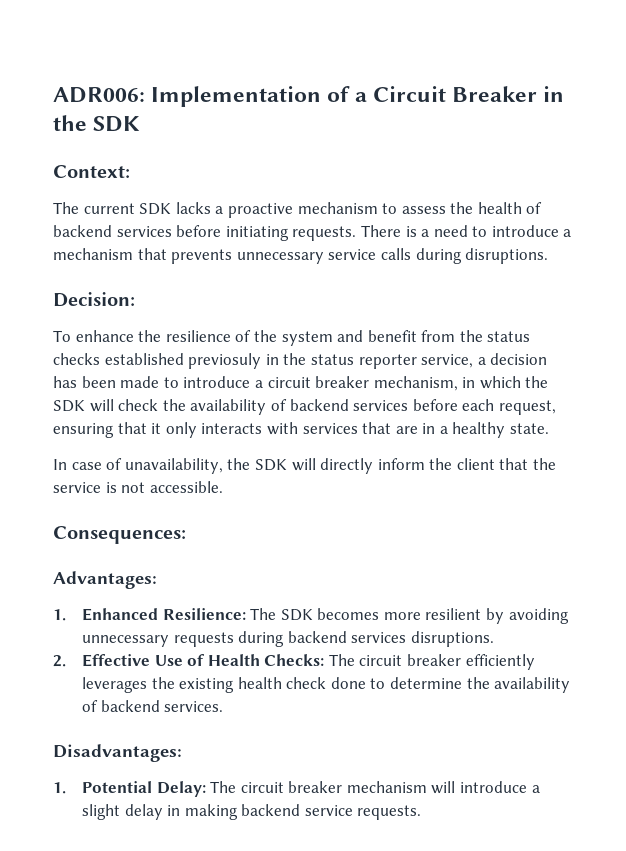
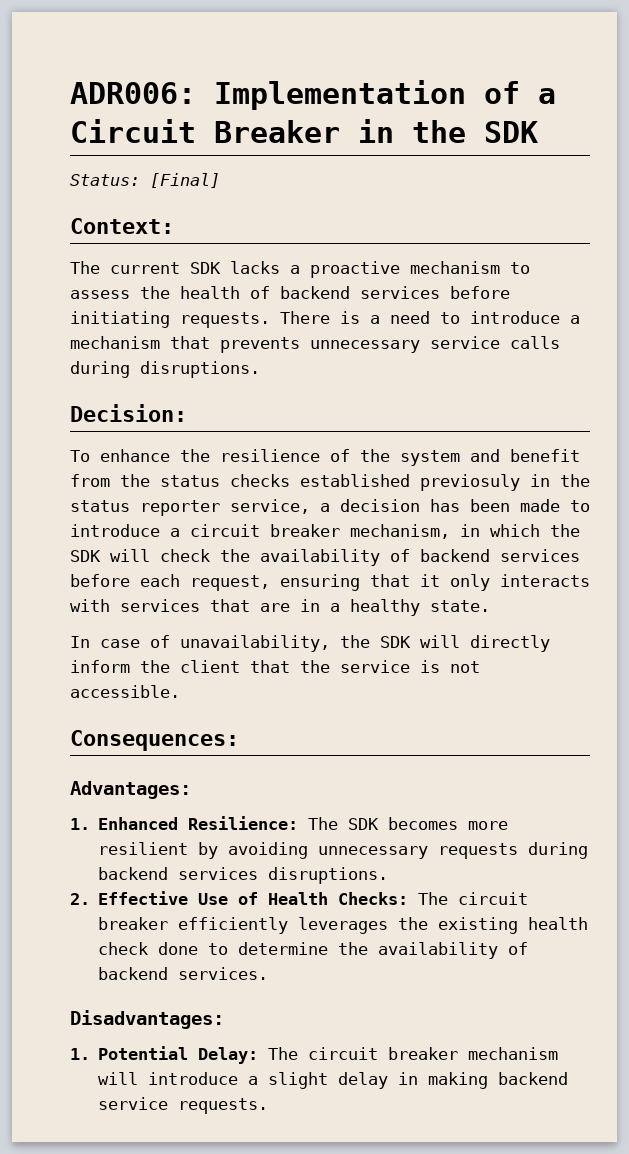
(141, 124) none -> [70,173,220,188] // Status: [Final]

